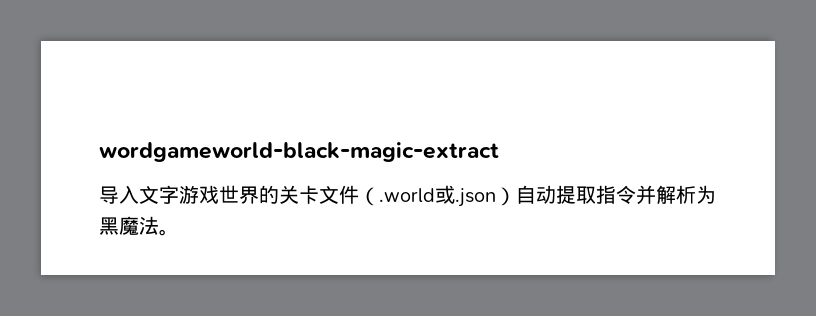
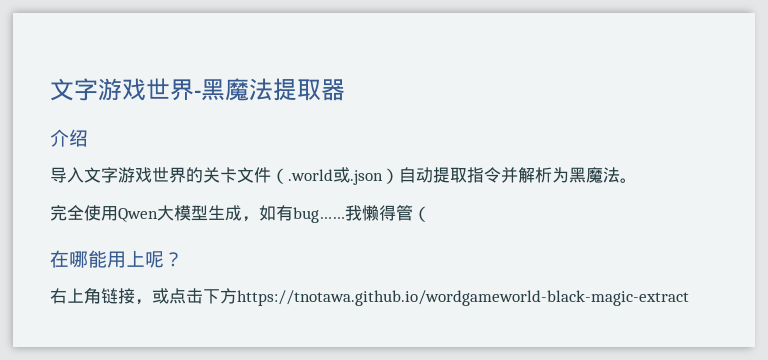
[99,142,499,162] wordgameworld-black-magic-extract -> [50,78,345,101] [50,129,88,147] 文字游戏世界-黑魔法提取器 // 介绍
(179, 232) none -> [50,205,430,223] [50,250,183,268] [50,287,689,306] // 完全使用Qwen大模型生成，如有bug……我懒得管（ // 在哪能用上呢？ // 右上角链接，或点击下方https://tnotawa.github.io/wordgameworld-black-magic-extract

